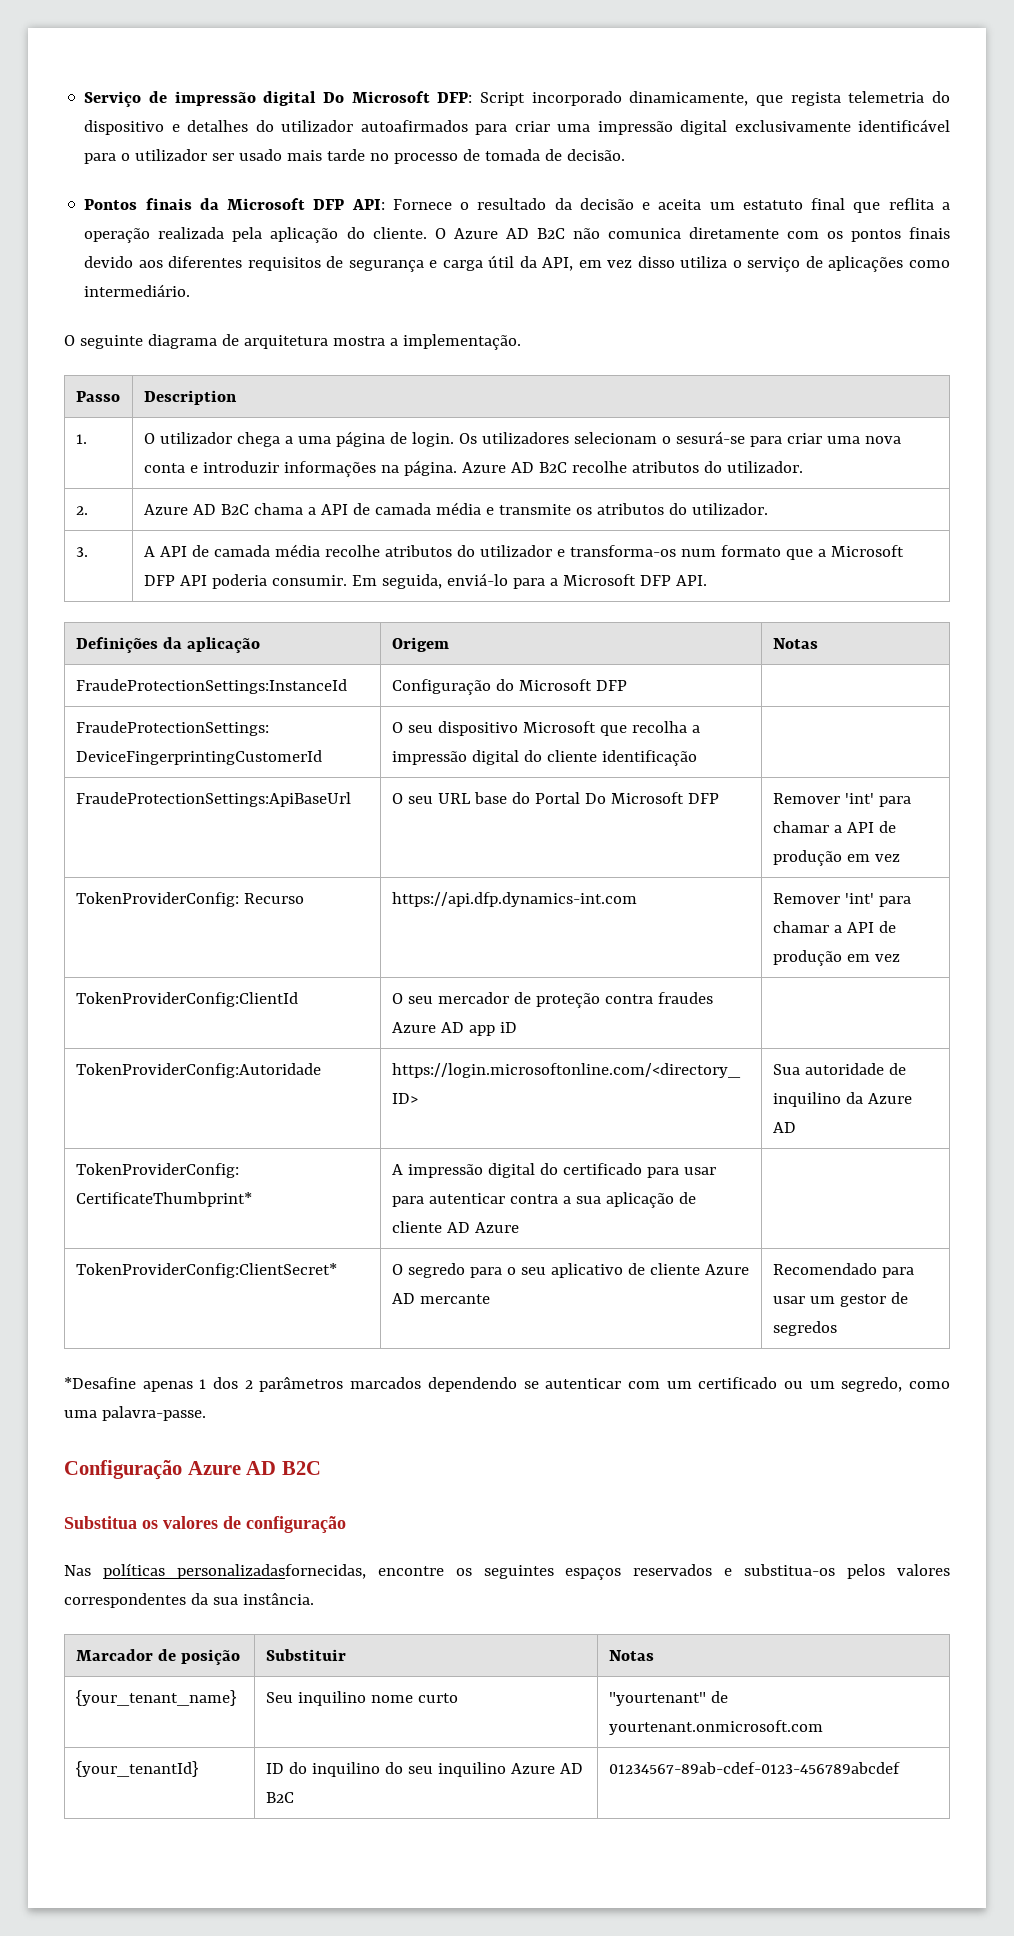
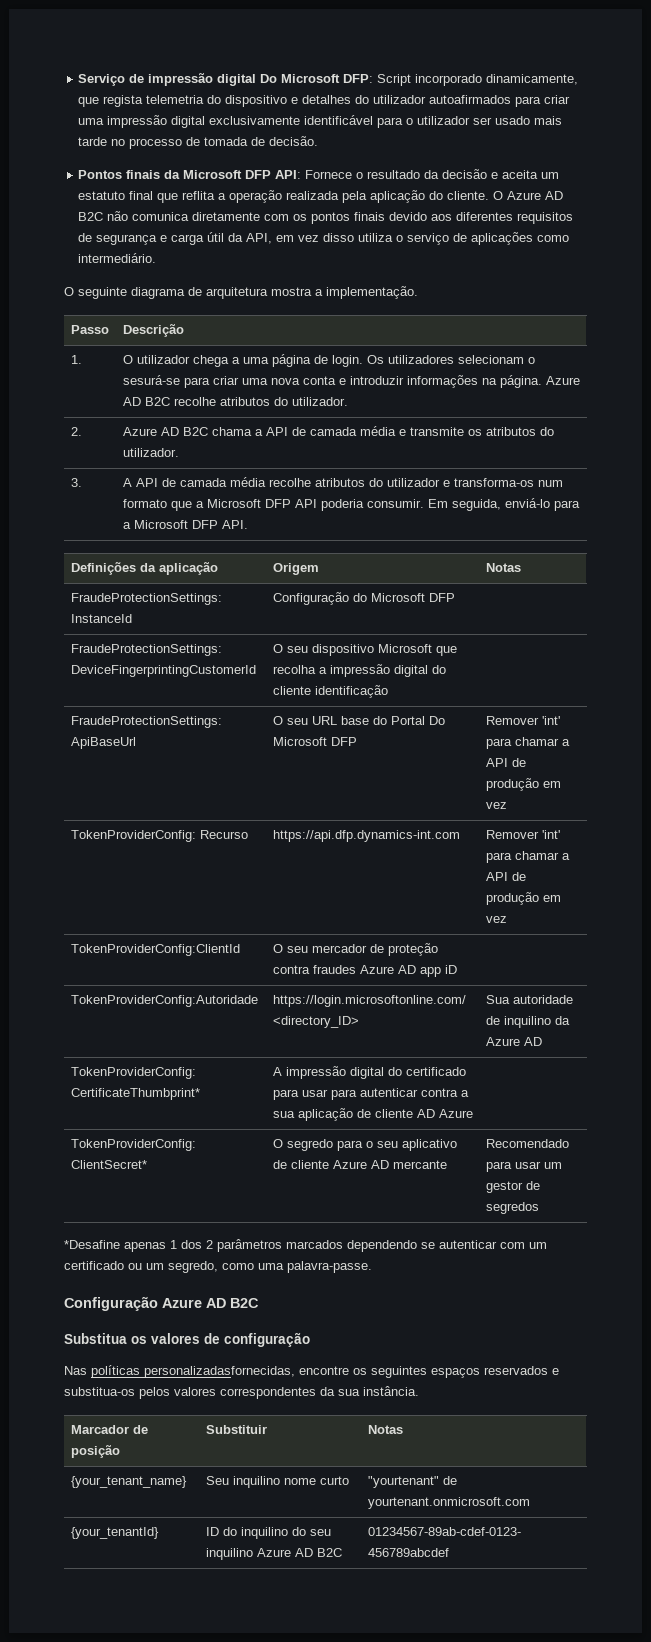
[143,390,237,405] Description -> [122,324,184,337] Descrição

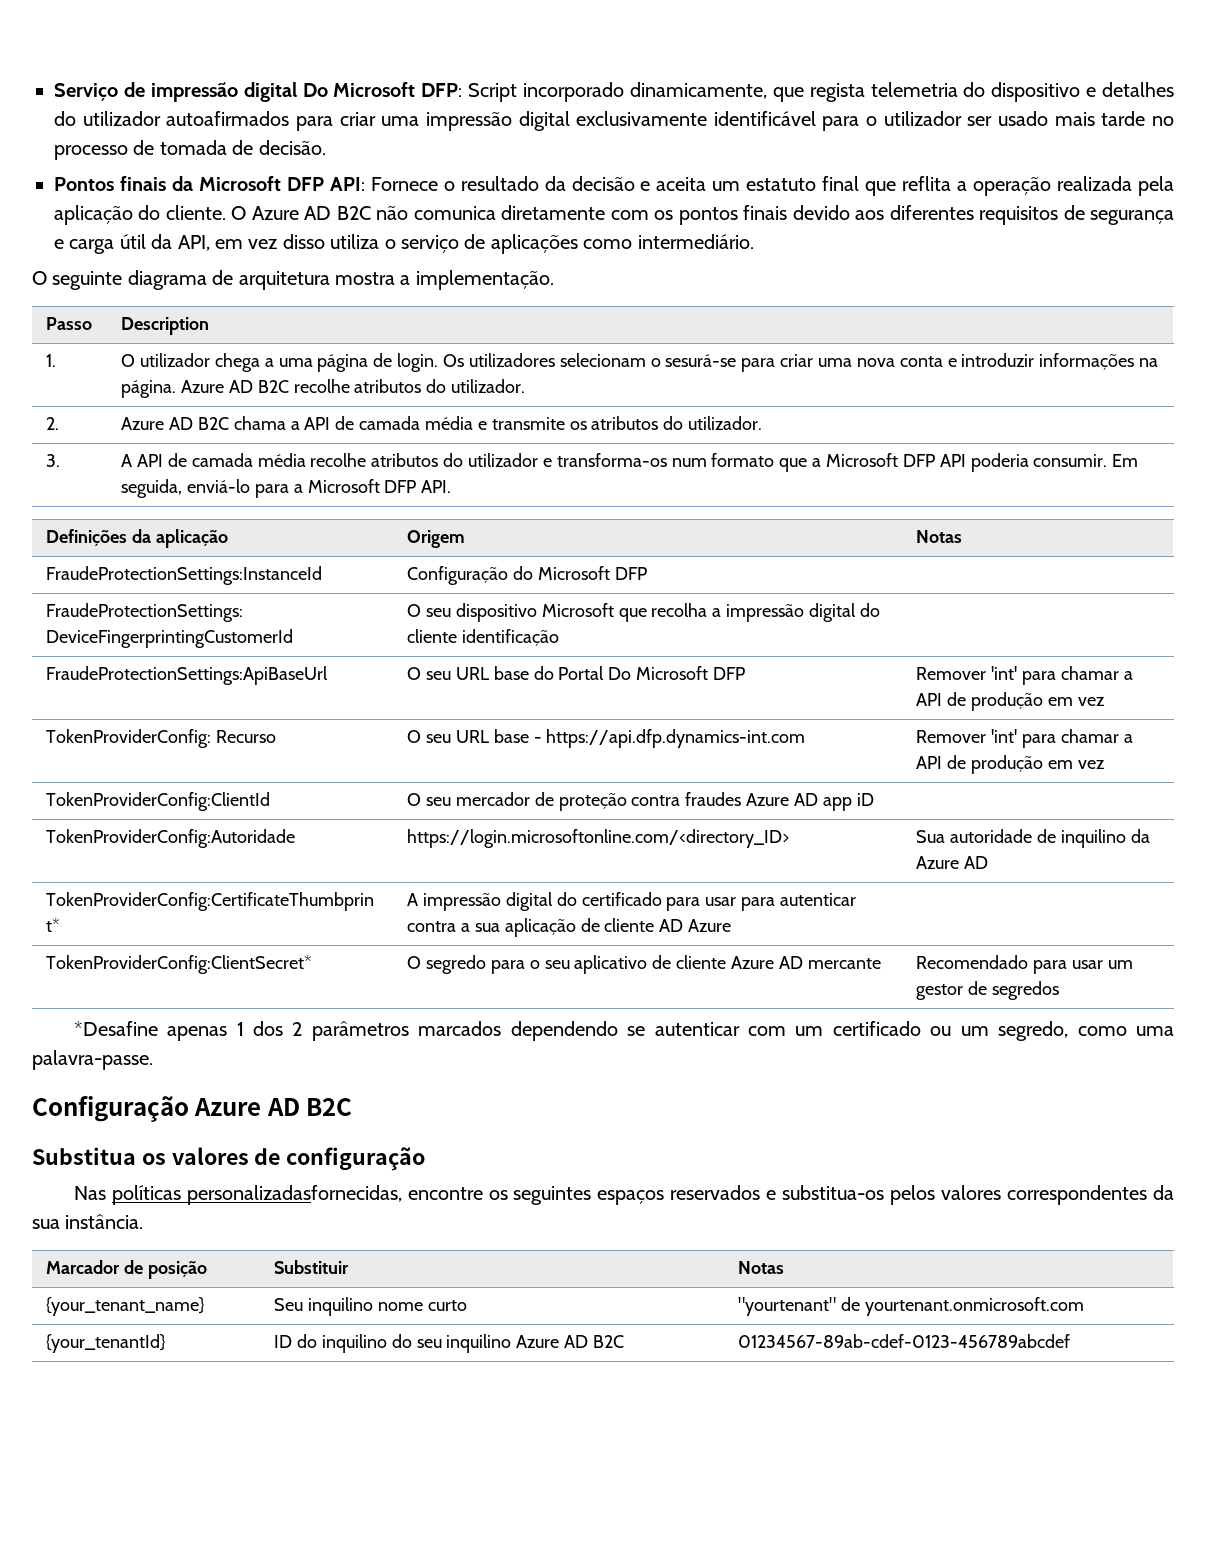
[122,324,184,337] Descrição -> [121,317,210,335] Description
(248, 834) none -> [407,729,542,743] O seu URL base -

